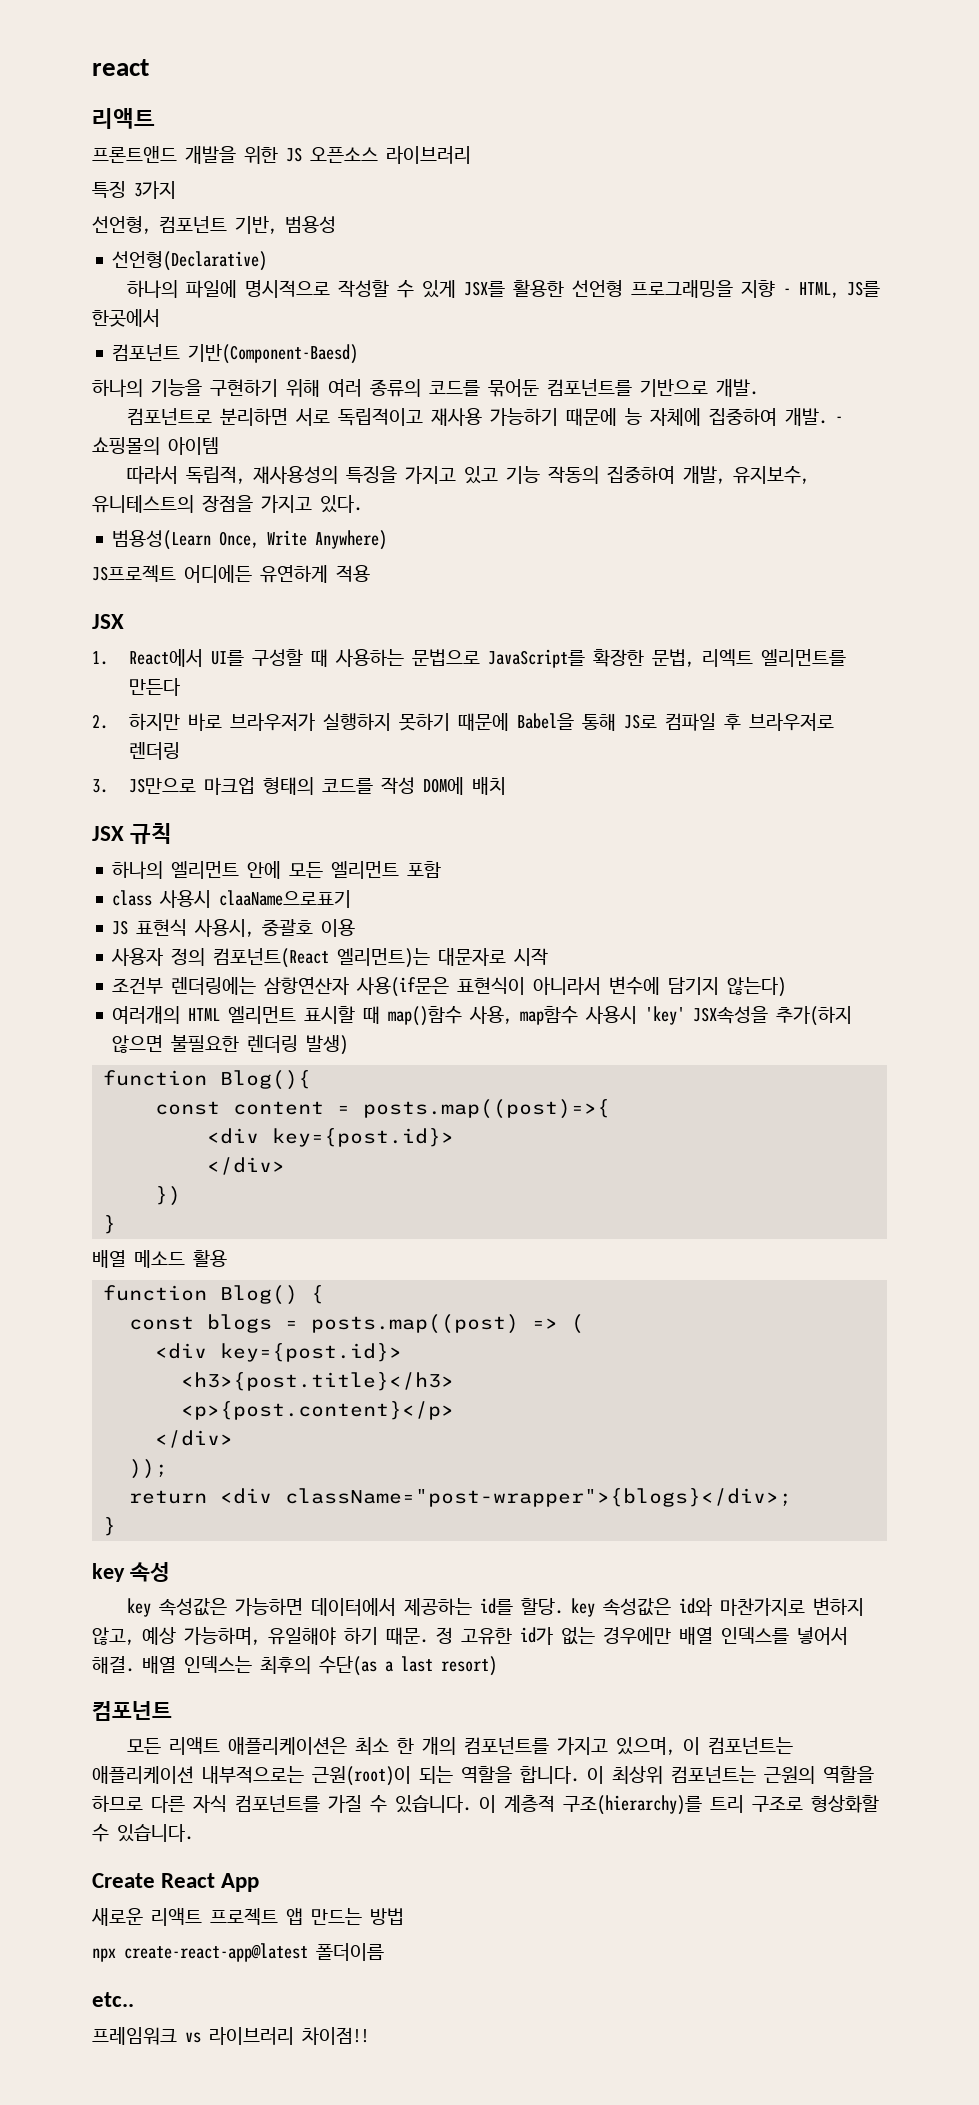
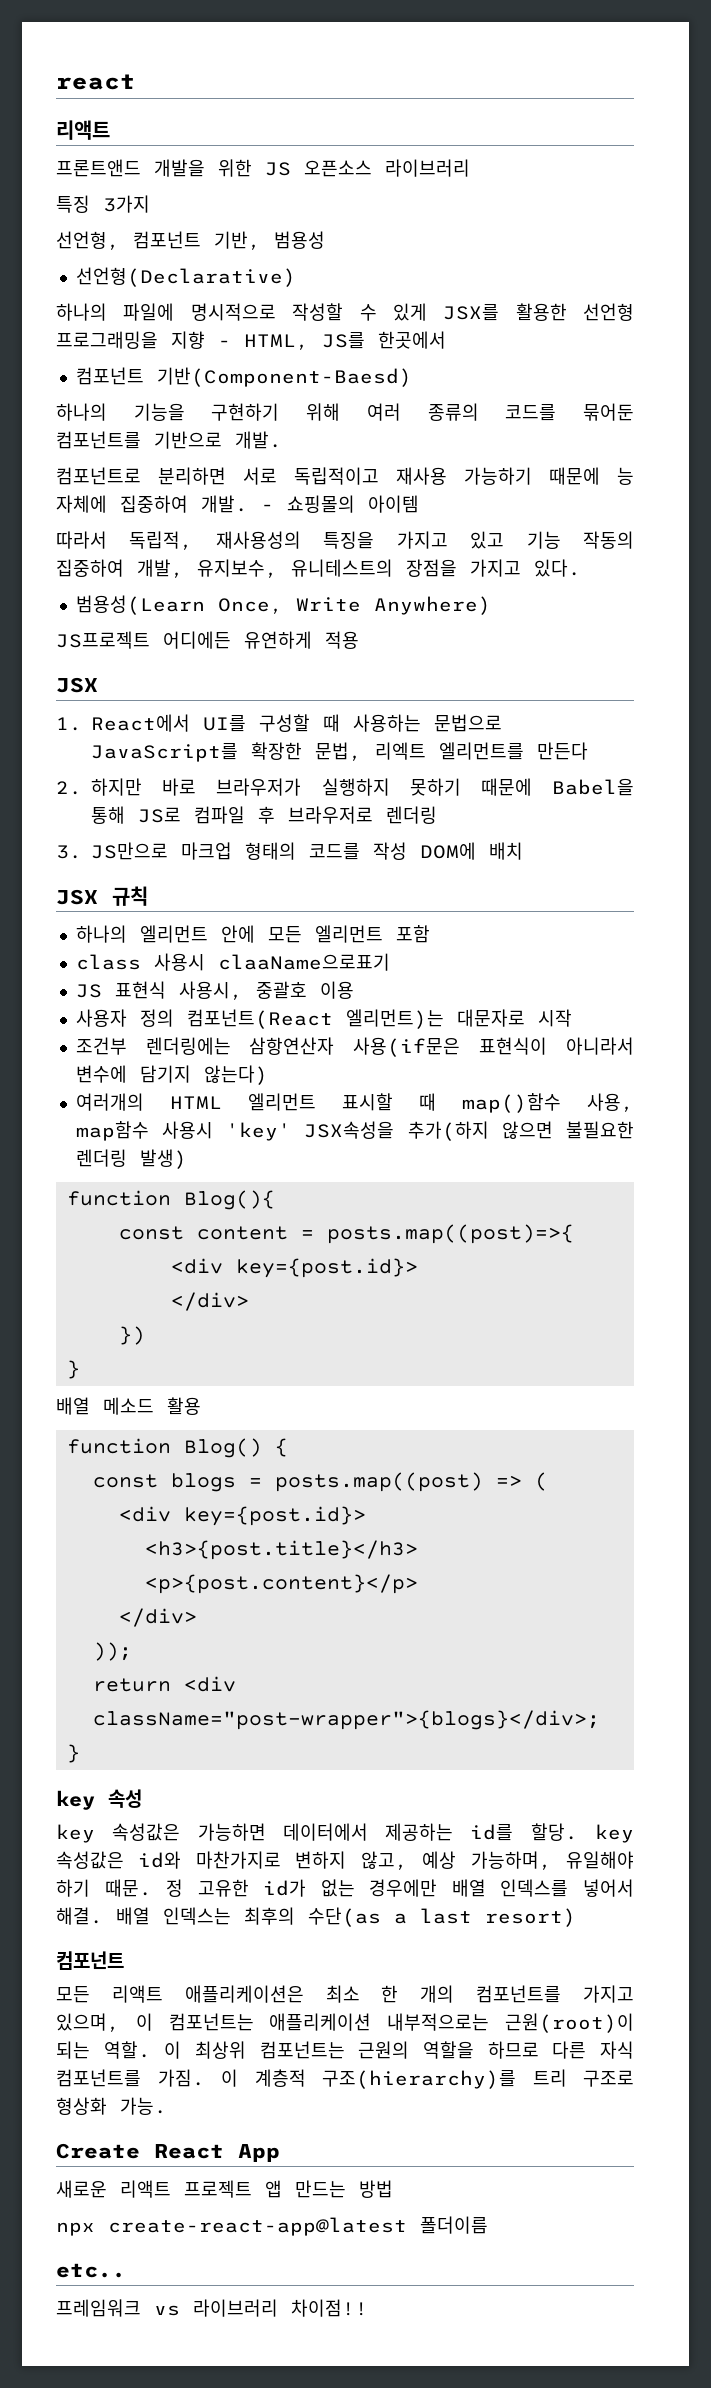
[461,1766,579,1784] 역할을 합니다. -> [103,2041,151,2059] 역할.
[328,1795,471,1813] 가질 수 있습니다. -> [157,2069,205,2087] 가짐.
[811,1795,879,1813] [92,1824,193,1842] 형상화할 수 있습니다. -> [56,2097,167,2115] 형상화 가능.

